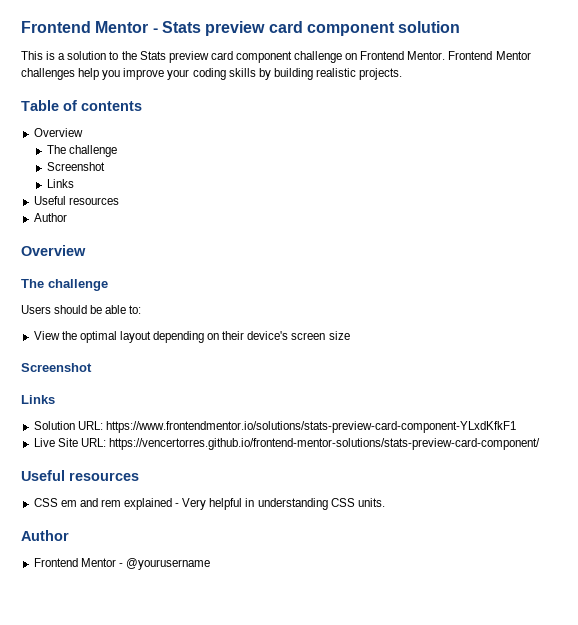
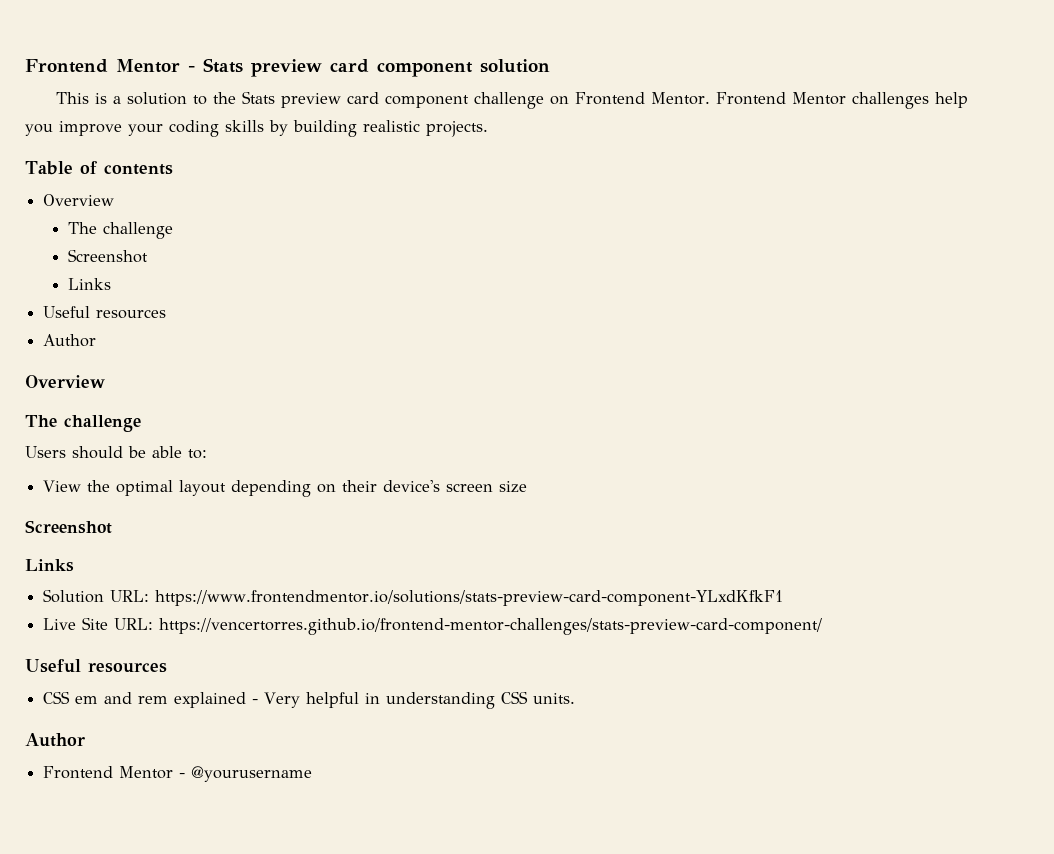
[108,438,540,450] https://vencertorres.github.io/frontend-mentor-solutions/stats-preview-card-component/ -> [159,618,823,635] https://vencertorres.github.io/frontend-mentor-challenges/stats-preview-card-component/

